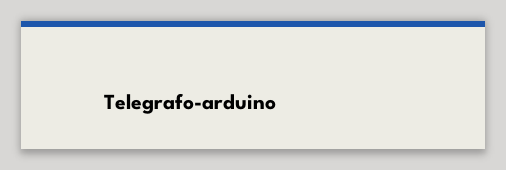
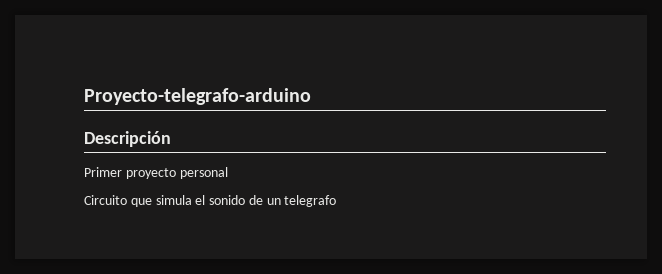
[104,93,276,114] Telegrafo-arduino -> [84,88,311,105] [84,131,171,147] [84,167,228,179] [84,195,337,207] Proyecto-telegrafo-arduino // Descripción // Primer proyecto personal // Circuito que simula el sonido de un telegrafo

